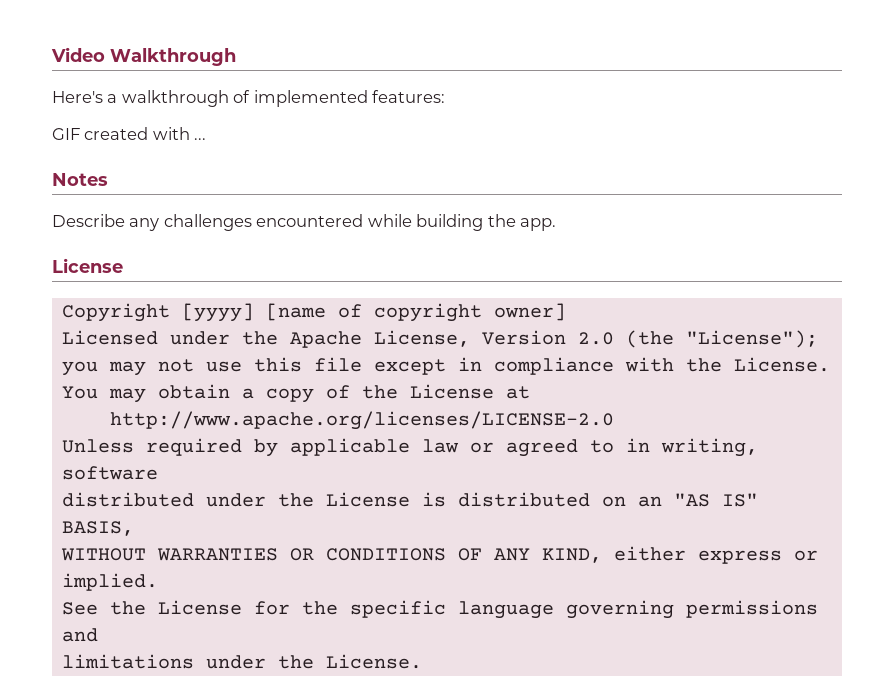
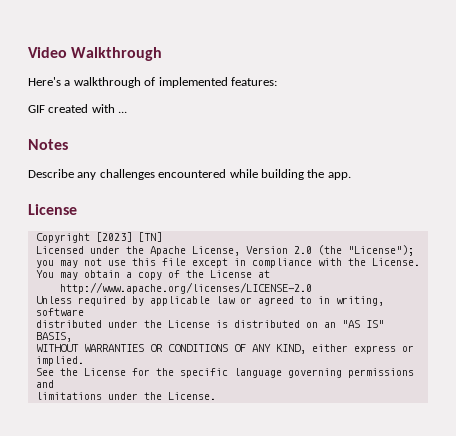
[181,303,566,322] [yyyy] [name of copyright owner] -> [95,232,162,242] [2023] [TN]

